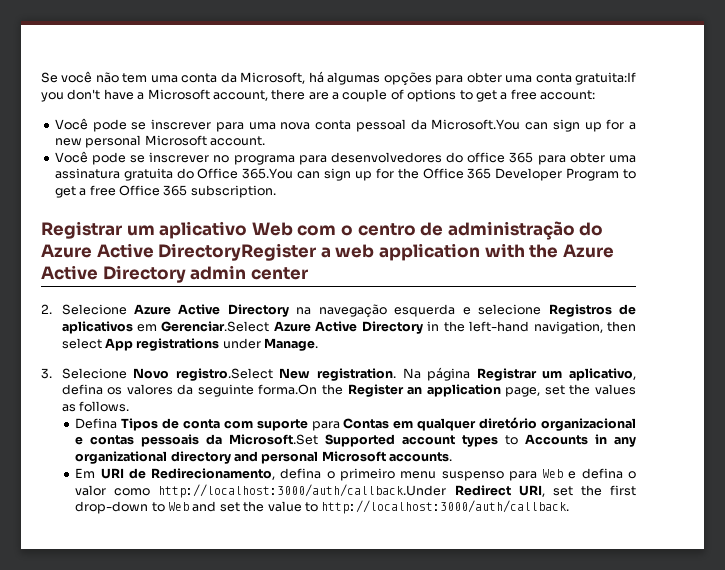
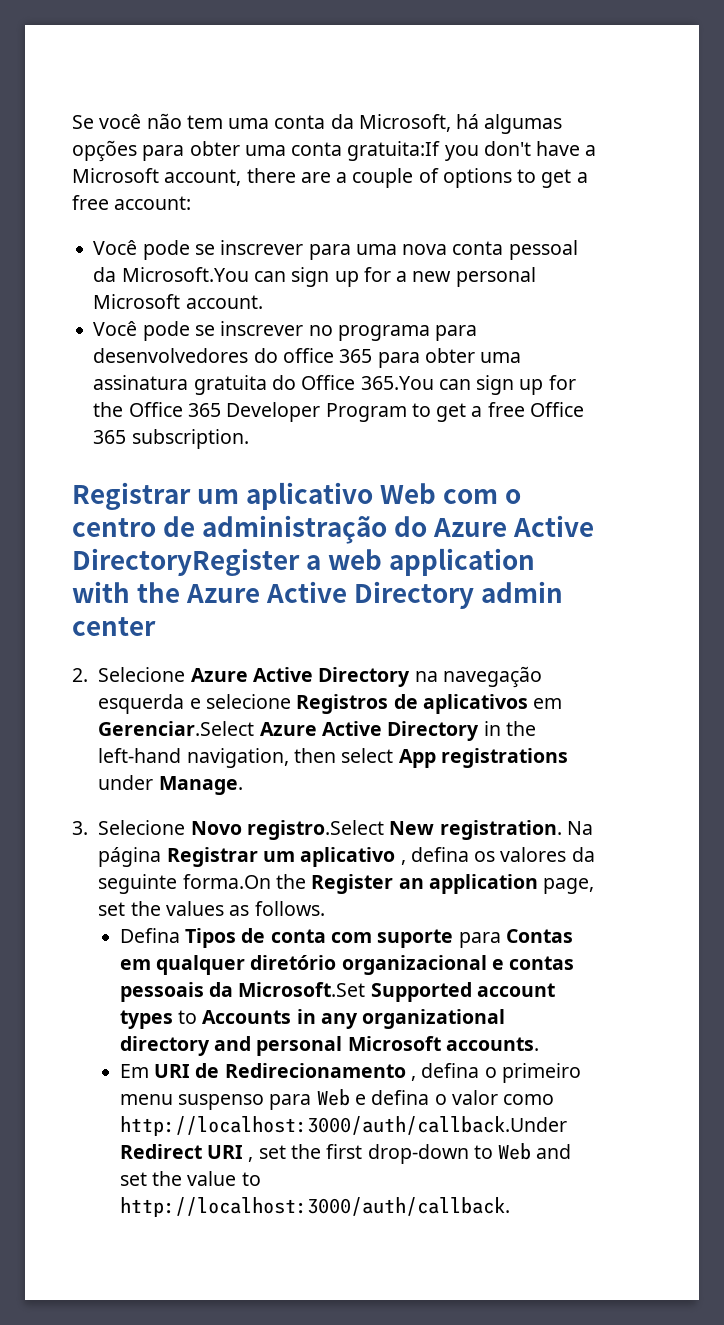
[569,368,636,381] aplicativo, -> [300,847,406,867] aplicativo ,
[151,468,276,480] Redirecionamento, -> [224,1063,416,1081] Redirecionamento ,
[518,485,545,497] URI, -> [207,1145,254,1162] URI ,

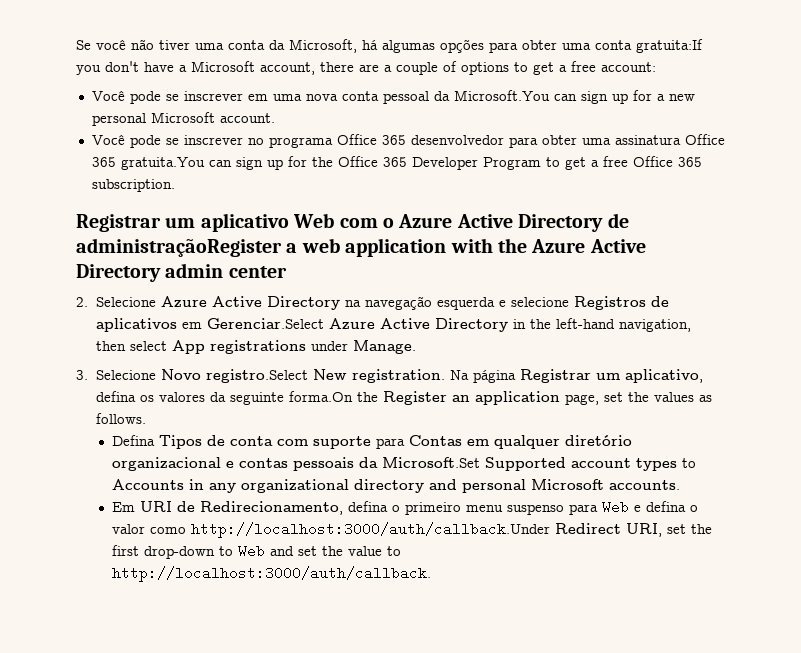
[186,115,223,129] tem -> [159,40,190,50] tiver
[308,244,351,260] para -> [247,94,268,101] em
[435,325,478,341] [93,348,522,368] [93,375,434,395] para desenvolvedores do office 365 para obter uma assinatura gratuita do Office 365.You -> [336,134,725,148] [91,157,205,170] Office 365 desenvolvedor para obter uma assinatura Office 365 gratuita.You
[72,515,595,544] [72,548,300,576] centro de administração do Azure Active DirectoryRegister -> [398,213,629,232] [76,238,282,257] Azure Active Directory de administraçãoRegister
[300,847,406,867] aplicativo , -> [625,369,704,383] aplicativo,
[224,1063,416,1081] Redirecionamento , -> [200,501,344,515] Redirecionamento,
[207,1145,254,1162] URI , -> [626,523,663,537] URI,

